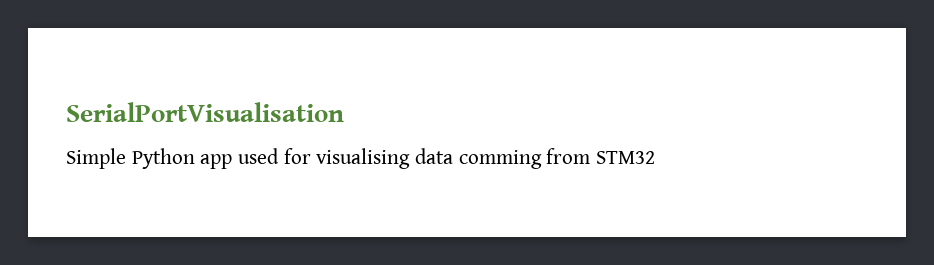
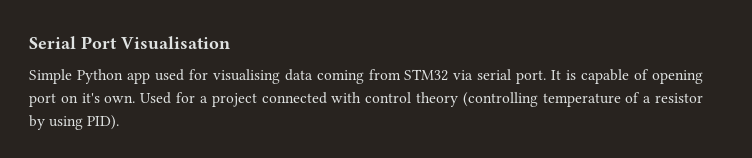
[66,102,344,122] SerialPortVisualisation -> [29,36,230,49] Serial Port Visualisation
[458,150,542,169] comming -> [316,70,364,84] coming
(656, 157) none -> [453,69,704,84] [29,92,703,107] [29,115,120,130] via serial port. It is capable of opening port on it's own. Used for a project connected with control theory (controlling temperature of a resistor by using PID).

